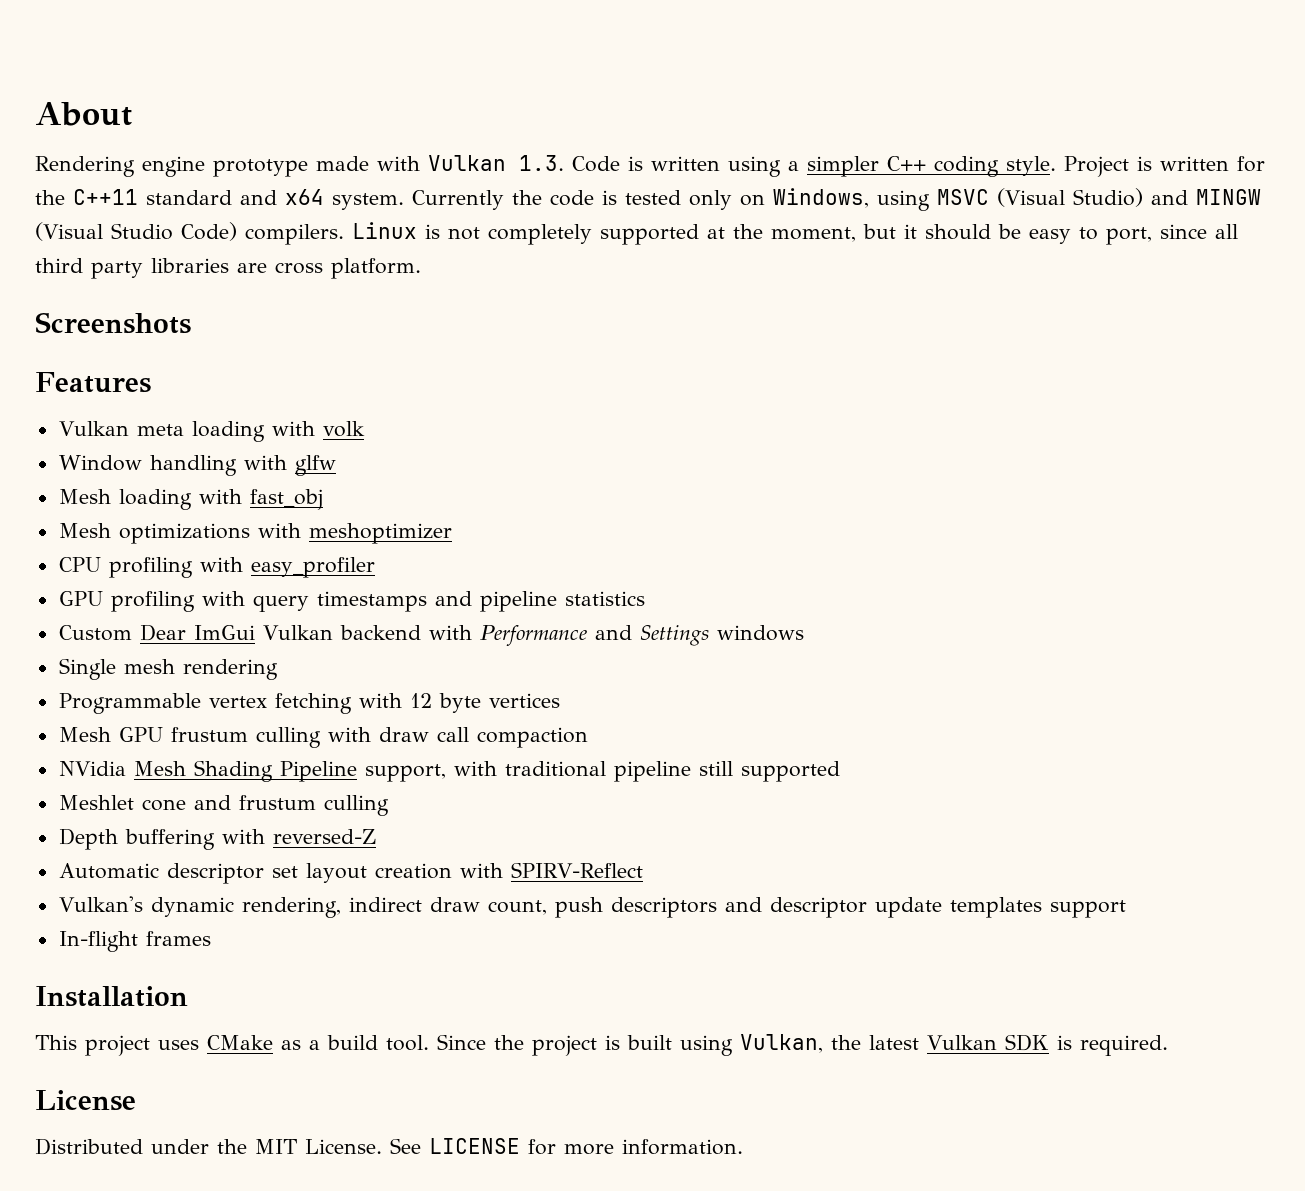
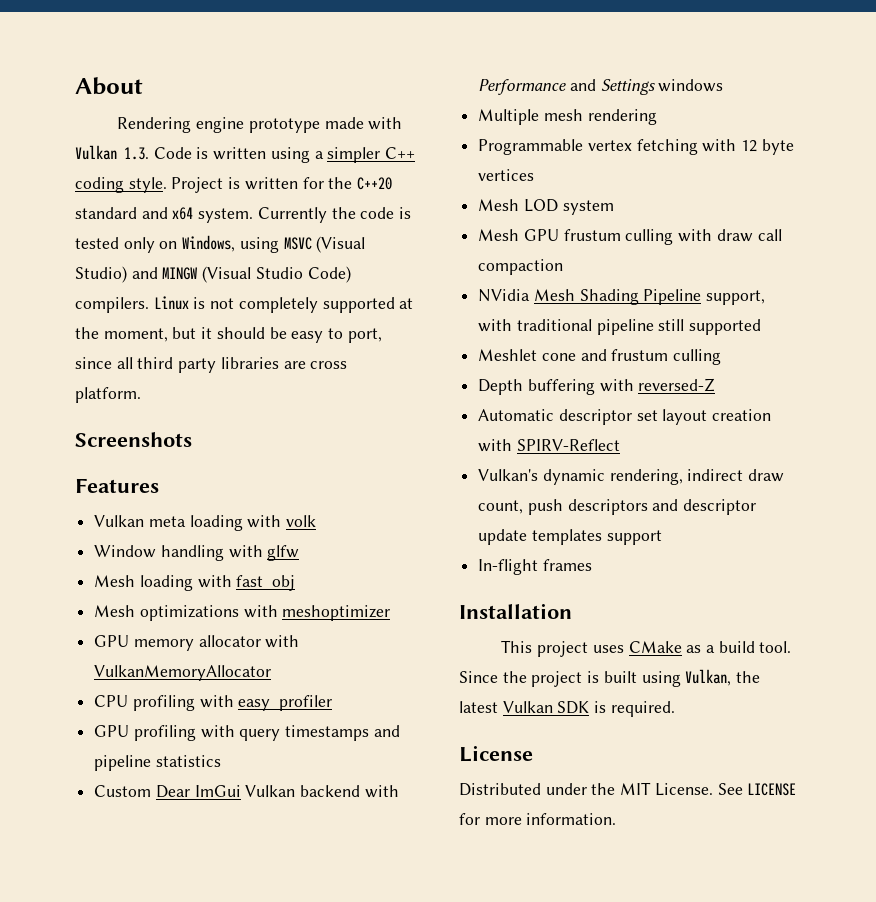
[73,189,138,205] C++11 -> [357,177,393,190] C++20
(452, 533) none -> [94,635,300,651] [94,665,272,681] // GPU memory allocator with VulkanMemoryAllocator
[58,658,116,680] Single -> [478,109,540,125] Multiple
(560, 700) none -> [478,199,614,215] // Mesh LOD system

